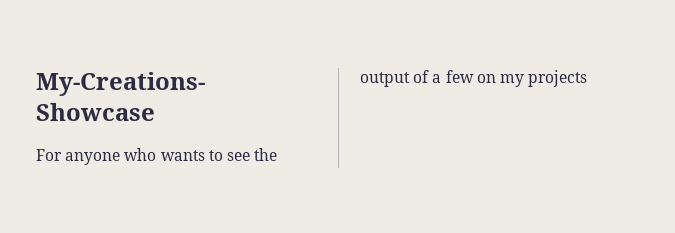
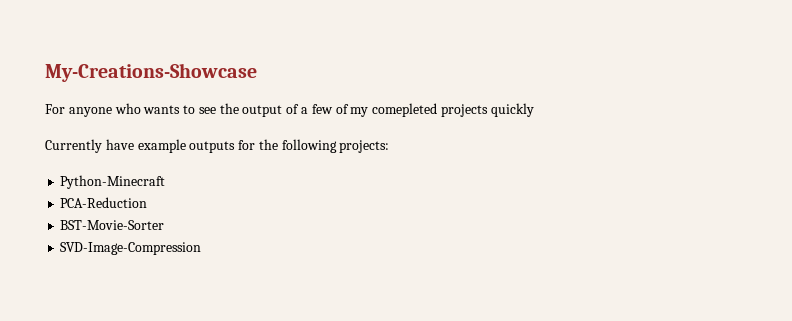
[476,70,588,87] on my projects -> [335,103,534,117] [45,139,390,153] [60,175,166,189] [60,197,148,208] [60,220,165,230] [60,242,202,255] of my comepleted projects quickly // Currently have example outputs for the following projects: // Python-Minecraft // PCA-Reduction // BST-Movie-Sorter // SVD-Image-Compression

